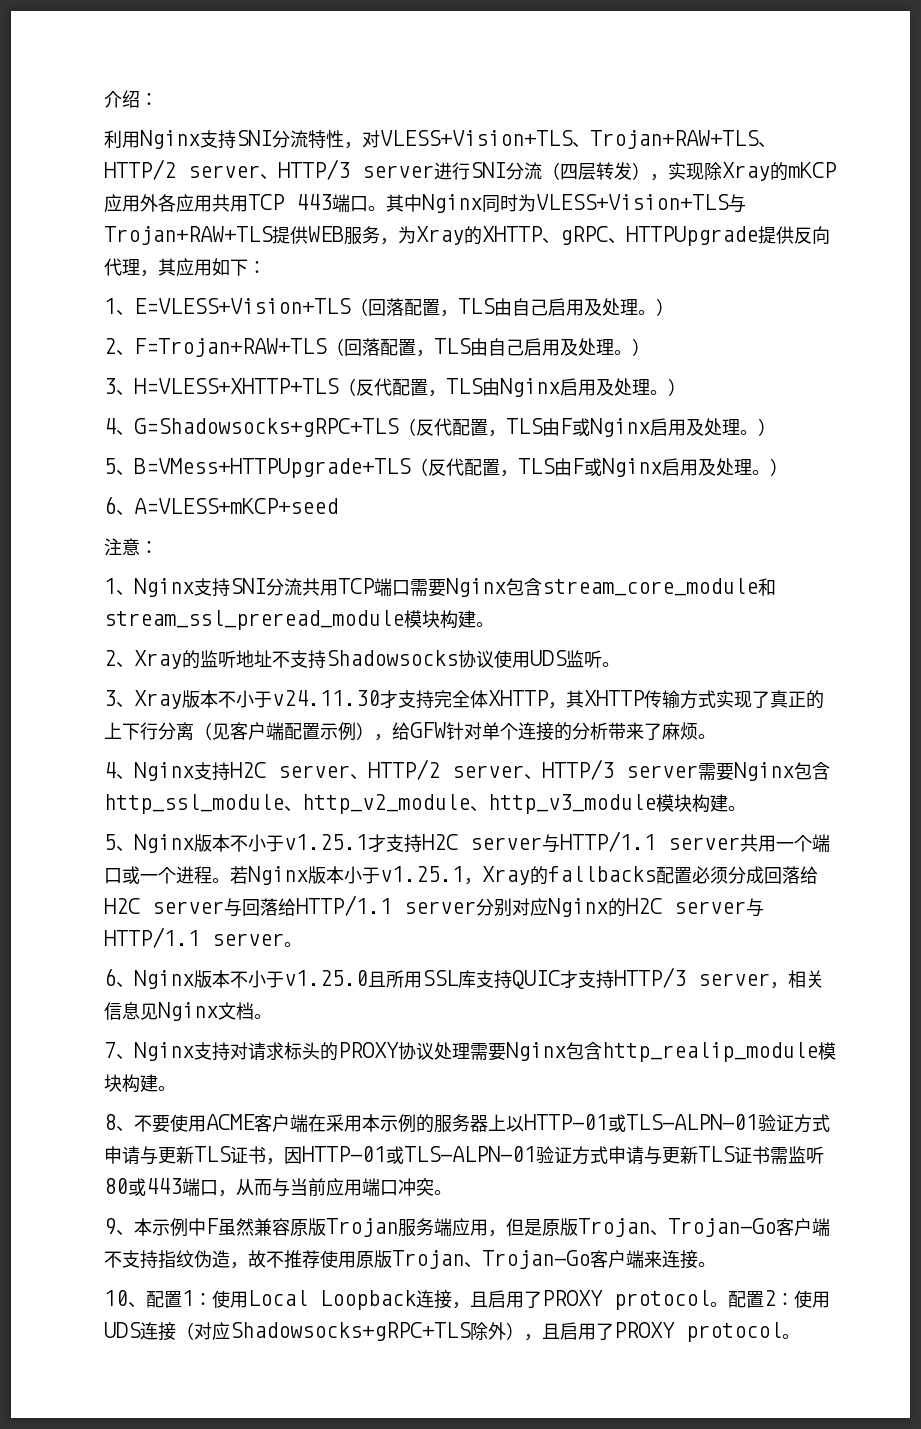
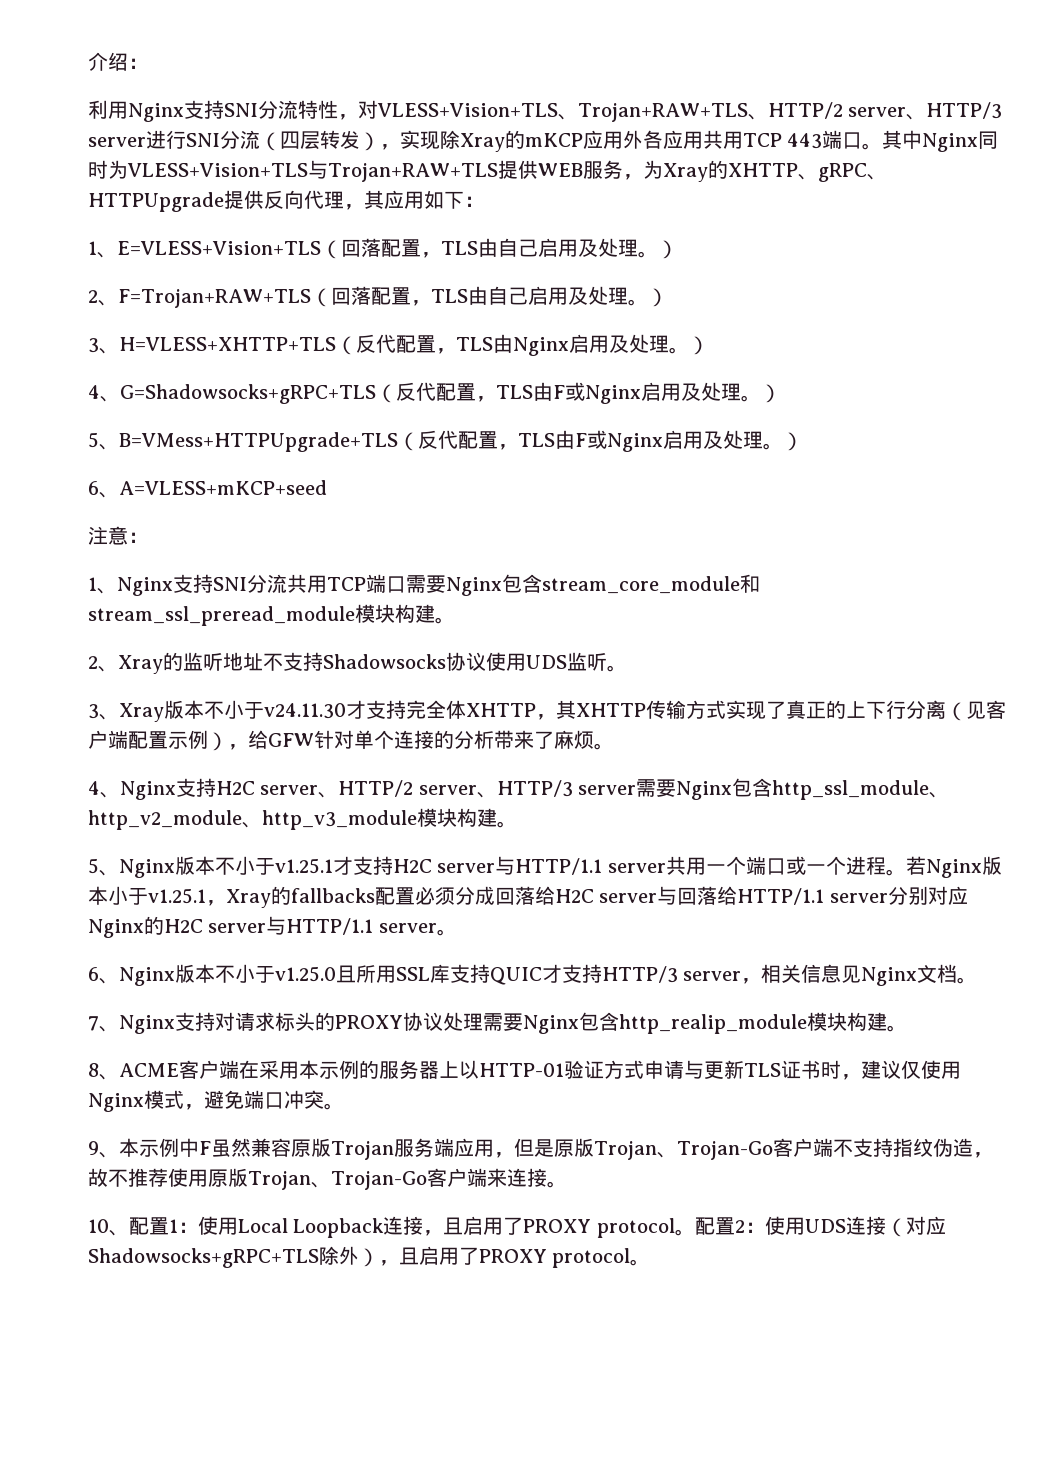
[134,1114,206,1133] 不要使用 -> (119, 1077) none
[608,1114,830,1133] [104,1146,824,1165] [104,1178,362,1197] 或TLS-ALPN-01验证方式申请与更新TLS证书，因HTTP-01或TLS-ALPN-01验证方式申请与更新TLS证书需监听80或443端口，从而与当前应用 -> [564,1060,961,1080] [88,1090,244,1112] 验证方式申请与更新TLS证书时，建议仅使用Nginx模式，避免

